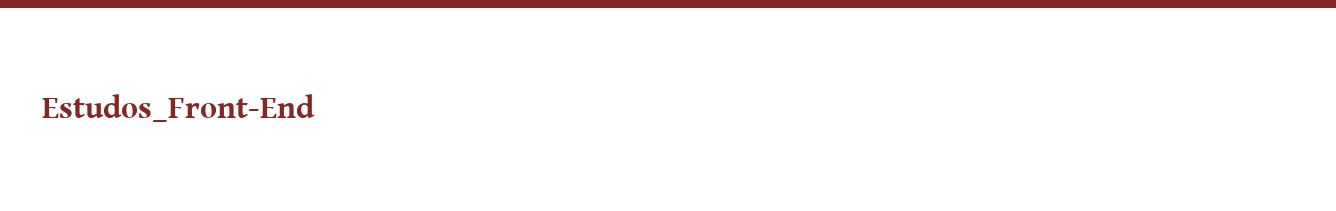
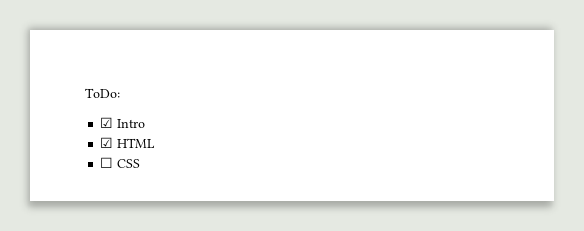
[42,94,315,122] Estudos_Front-End -> [85,88,120,98] [100,117,146,128] [100,137,156,148] [100,157,141,168] ToDo: // ☑ Intro // ☑ HTML // ☐ CSS

